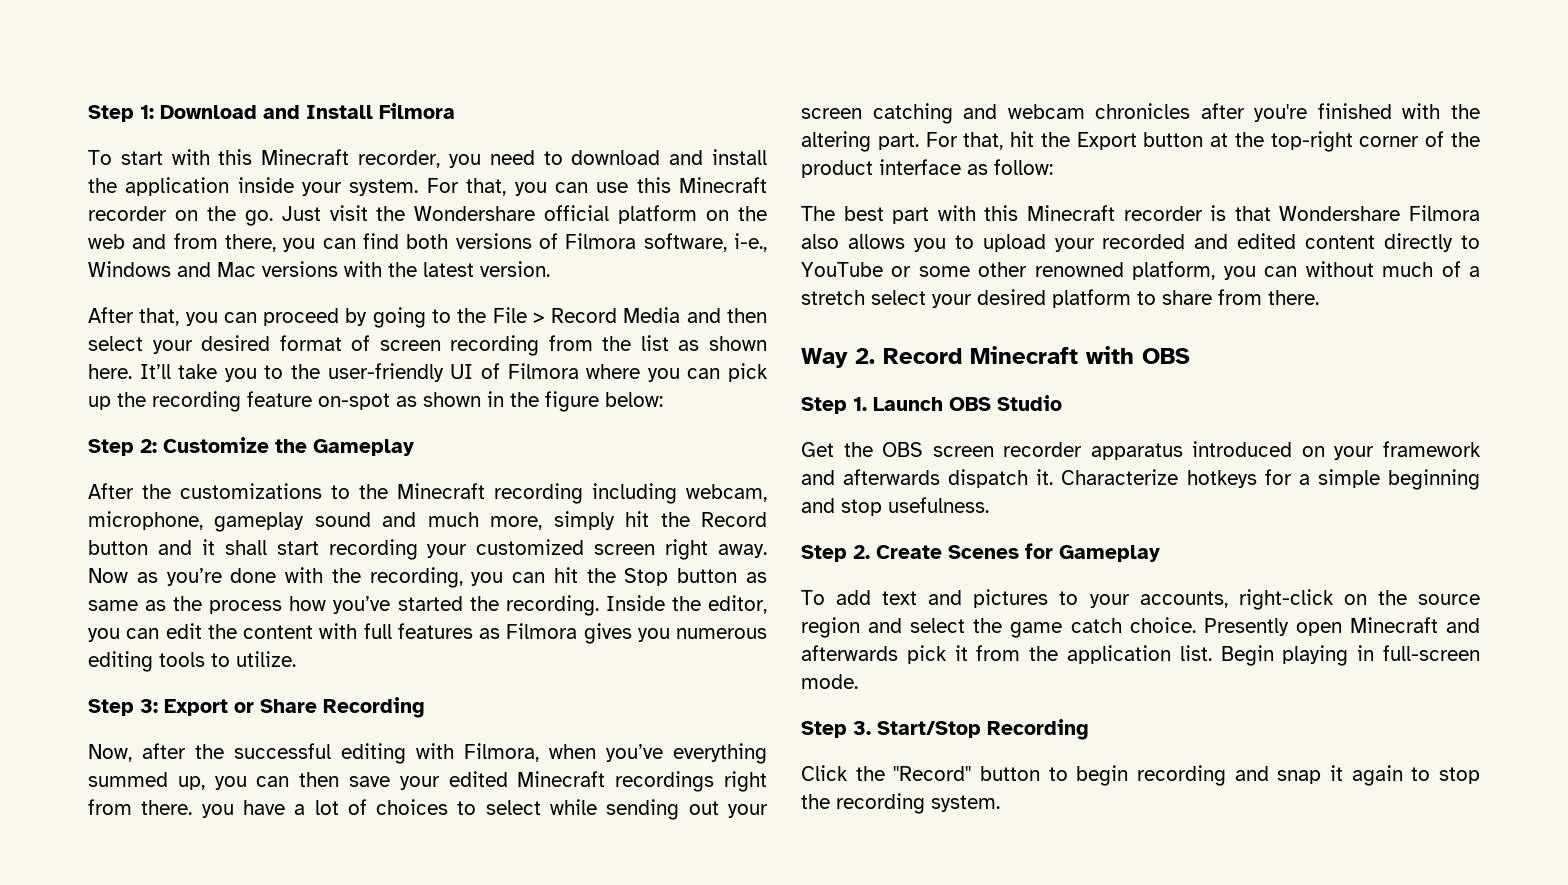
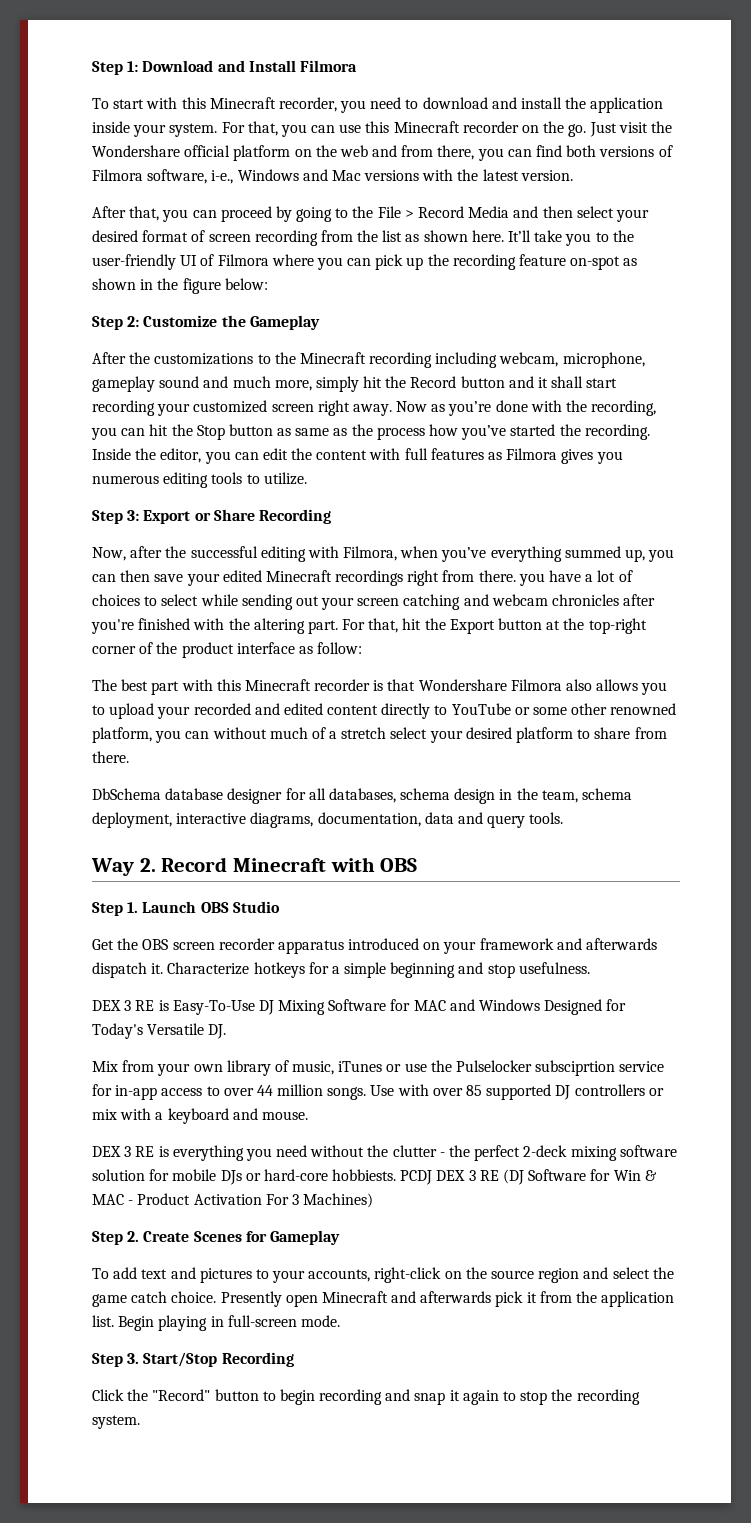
(1319, 297) none -> [92,788,633,804] [92,812,564,828] // DbSchema database designer for all databases, schema design in the team, schema deployment, interactive diagrams, documentation, data and query tools.
(989, 505) none -> [92,999,627,1015] [92,1023,227,1039] [92,1060,665,1076] [92,1084,664,1100] [92,1108,308,1124] [92,1145,677,1161] [92,1169,657,1185] [92,1193,374,1208] // DEX 3 RE is Easy-To-Use DJ Mixing Software for MAC and Windows Designed for Today's Versatile DJ. // Mix from your own library of music, iTunes or use the Pulselocker subsciprtion service for in-app access to over 44 million songs. Use with over 85 supported DJ controllers or mix with a keyboard and mouse. // DEX 3 RE is everything you need without the clutter - the perfect 2-deck mixing software solution for mobile DJs or hard-core hobbiests. PCDJ DEX 3 RE (DJ Software for Win & MAC - Product Activation For 3 Machines)

